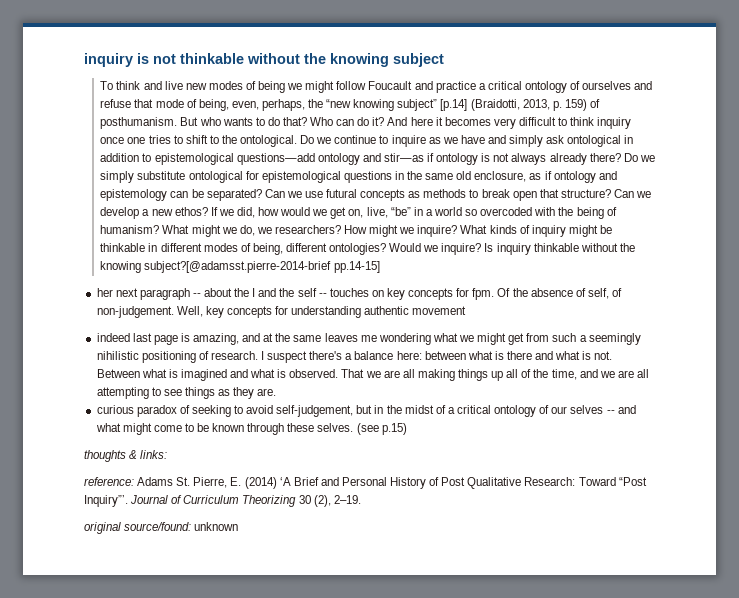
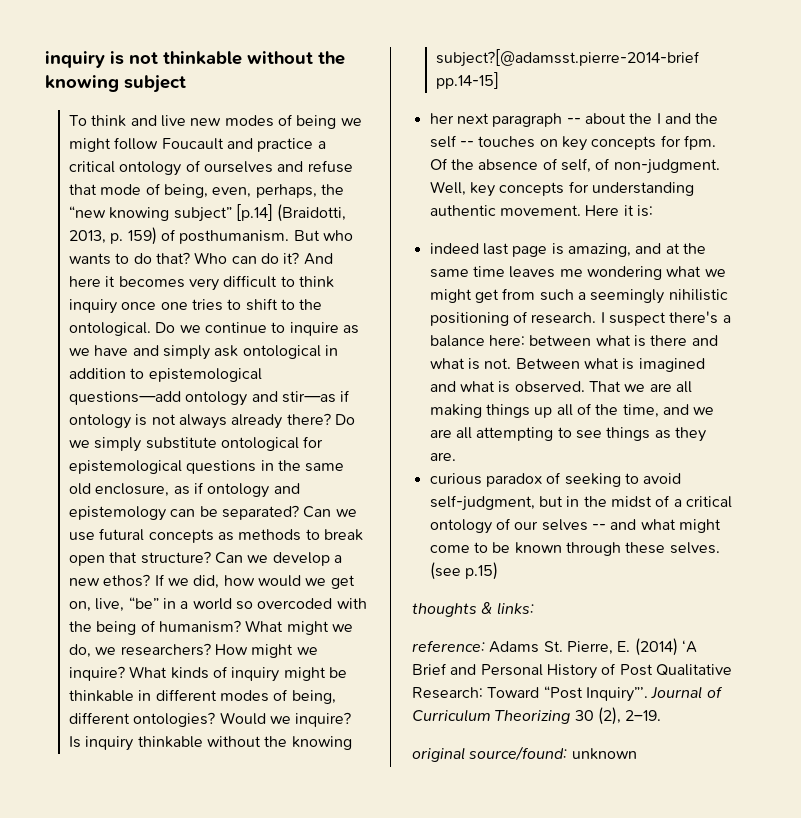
[96,306,174,318] non-judgement. -> [613,159,720,174] non-judgment.
[412,306,467,315] movement -> [499,205,653,217] movement. Here it is:
(322, 338) none -> [472,266,505,277] time
[276,405,354,417] self-judgement, -> [429,495,535,511] self-judgment,

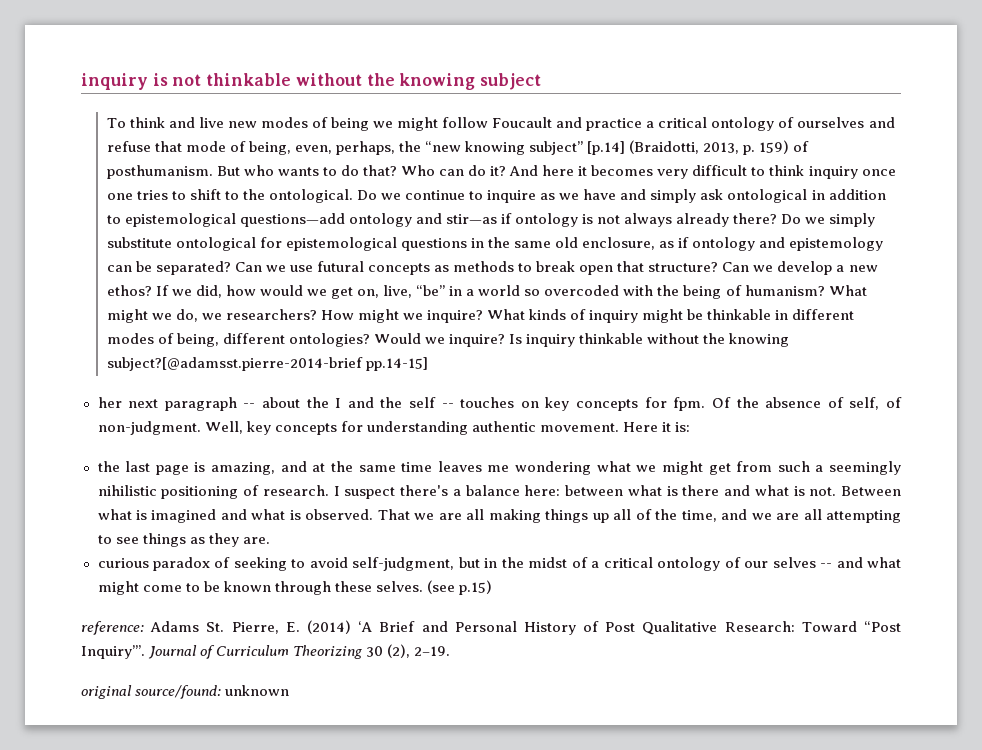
[429,243,479,254] indeed -> [97,461,120,472] the
[412,602,534,617] // thoughts & links: -> (492, 587) none

